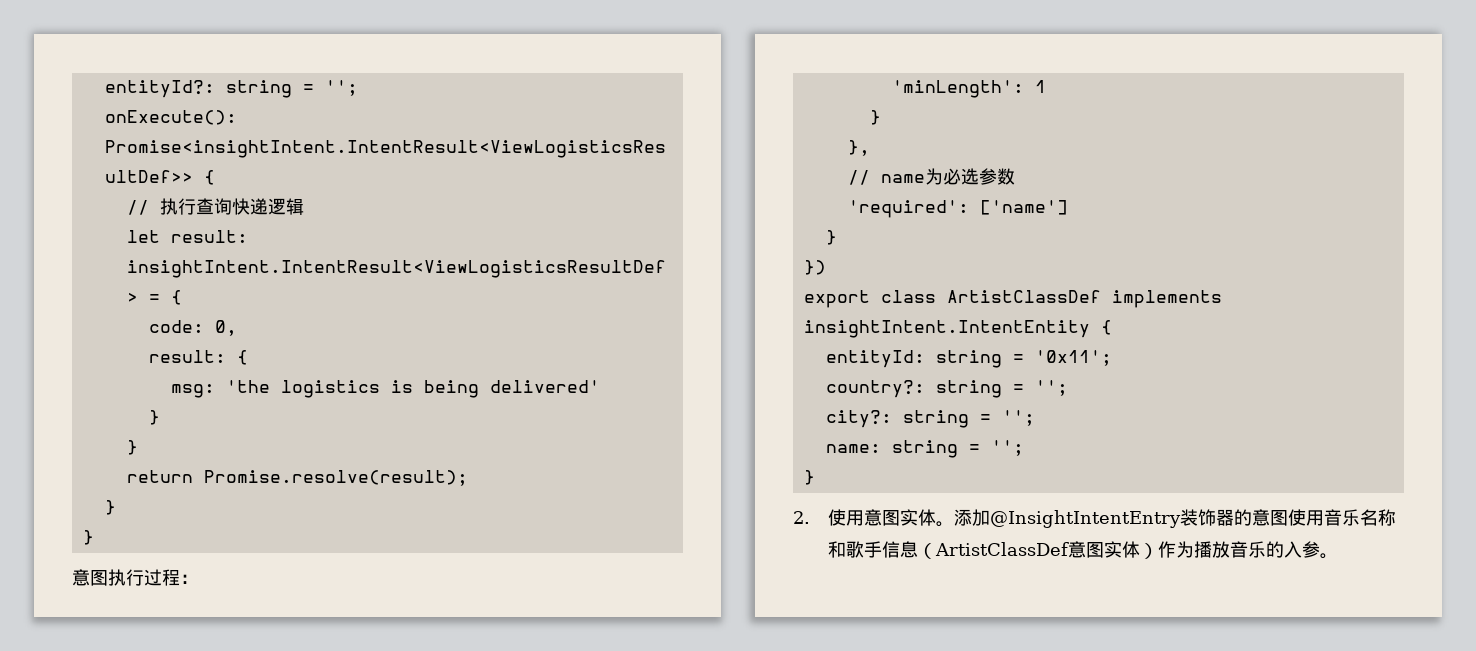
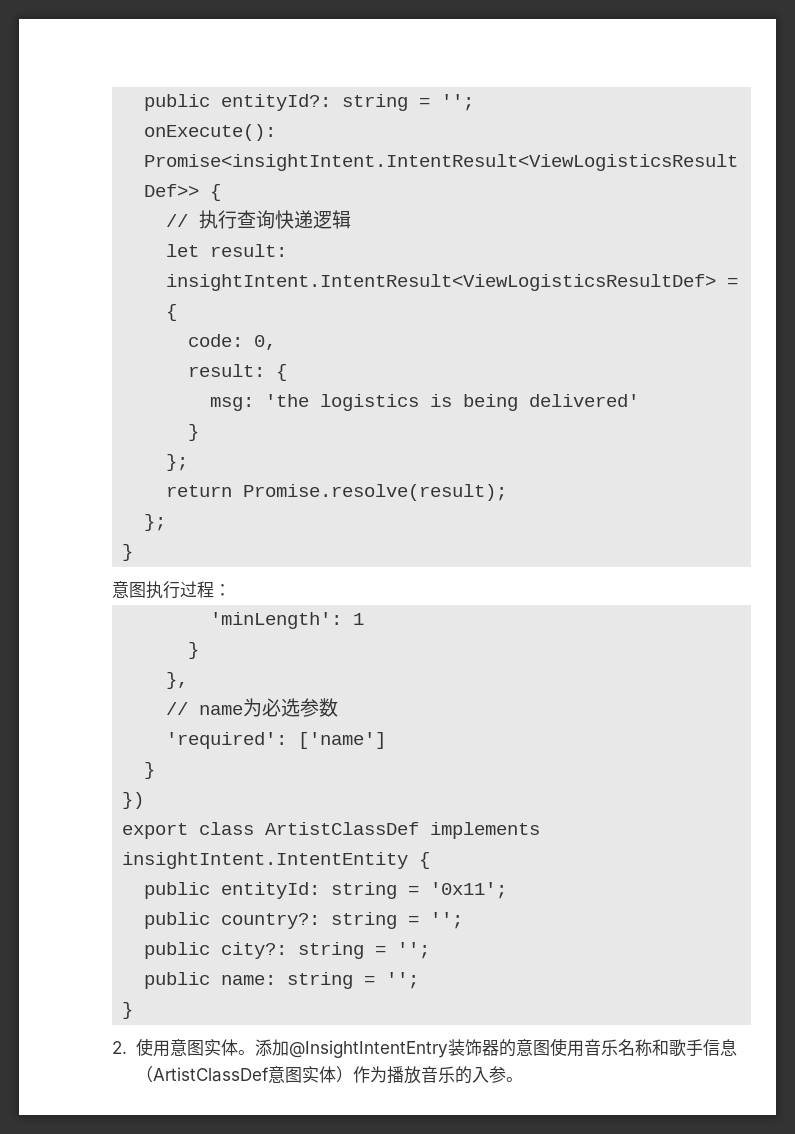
(104, 89) none -> [144,94,211,111] public
[126,440,138,455] } -> [166,454,189,471] };
[104,500,116,515] } -> [144,514,167,531] };
(1112, 327) none -> [144,882,211,899] public
(1112, 358) none -> [144,912,211,929] public
(1068, 388) none -> [144,942,211,959] public
(1035, 418) none -> [144,972,211,989] public

